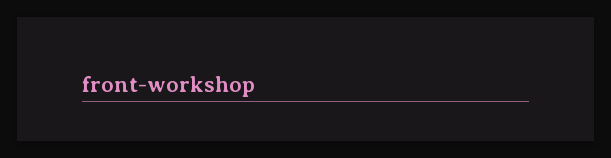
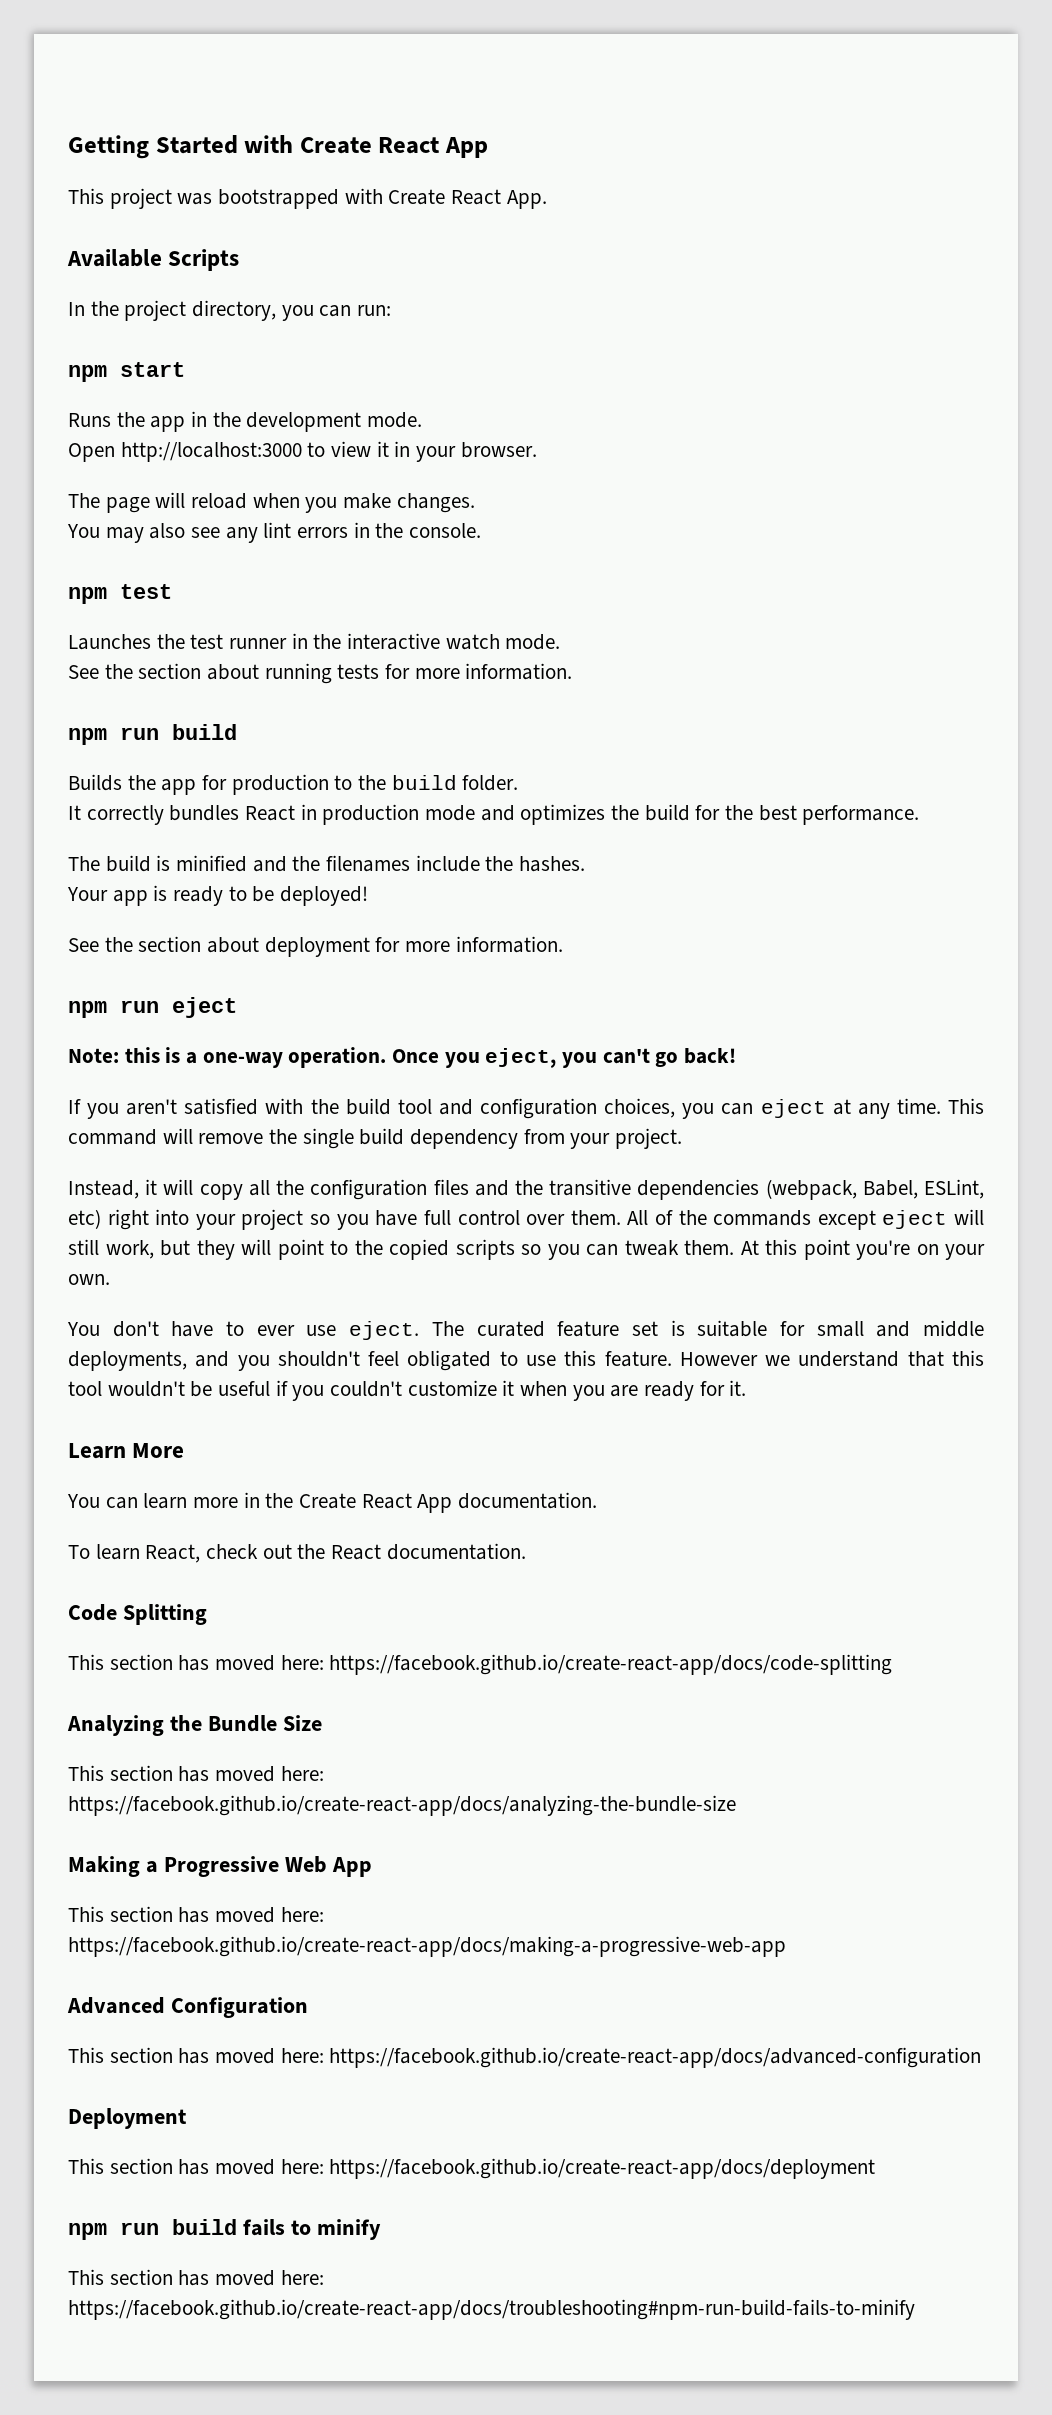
[82,76,255,97] front-workshop -> [68,135,489,159] [68,188,547,209] [67,249,240,271] [68,300,392,321] [68,362,185,382] [68,411,423,432] [68,441,537,462] [68,492,475,513] [67,522,482,543] [68,584,172,604] [68,633,561,650] [68,663,573,684] [68,724,237,745] [68,774,519,795] [68,804,920,825] [68,855,586,872] [67,885,369,906] [68,936,563,957] [68,997,237,1018] [68,1047,737,1068] [68,1098,985,1119] [68,1128,683,1149] [68,1179,984,1200] [68,1209,984,1230] [68,1239,985,1260] [68,1274,110,1285] [67,1320,984,1340] [68,1350,985,1371] [68,1380,747,1401] [68,1443,185,1459] [67,1492,598,1513] [68,1543,526,1563] [68,1604,207,1625] [68,1654,893,1675] [67,1715,322,1736] [68,1765,324,1782] [68,1795,736,1816] [68,1856,372,1877] [68,1906,324,1923] [68,1936,786,1957] [67,1997,308,2018] [68,2047,982,2068] [68,2108,187,2129] [68,2158,876,2179] [68,2219,381,2240] [68,2269,324,2286] [68,2299,915,2320] Getting Started with Create React App // This project was bootstrapped with Create React App. // Available Scripts // In the project directory, you can run: // npm start // Runs the app in the development mode. // Open http://localhost:3000 to view it in your browser. // The page will reload when you make changes. // You may also see any lint errors in the console. // npm test // Launches the test runner in the interactive watch mode. // See the section about running tests for more information. // npm run build // Builds the app for production to the build folder. // It correctly bundles React in production mode and optimizes the build for the best performance. // The build is minified and the filenames include the hashes. // Your app is ready to be deployed! // See the section about deployment for more information. // npm run eject // Note: this is a one-way operation. Once you eject, you can't go back! // If you aren't satisfied with the build tool and configuration choices, you can eject at any time. This command will remove the single build dependency from your project. // Instead, it will copy all the configuration files and the transitive dependencies (webpack, Babel, ESLint, etc) right into your project so you have full control over them. All of the commands except eject will still work, but they will point to the copied scripts so you can tweak them. At this point you're on your own. // You don't have to ever use eject. The curated feature set is suitable for small and middle deployments, and you shouldn't feel obligated to use this feature. However we understand that this tool wouldn't be useful if you couldn't customize it when you are ready for it. // Learn More // You can learn more in the Create React App documentation. // To learn React, check out the React documentation. // Code Splitting // This section has moved here: https://facebook.github.io/create-react-app/docs/code-splitting // Analyzing the Bundle Size // This section has moved here: https://facebook.github.io/create-react-app/docs/analyzing-the-bundle-size // Making a Progressive Web App // This section has moved here: https://facebook.github.io/create-react-app/docs/making-a-progressive-web-app // Advanced Configuration // This section has moved here: https://facebook.github.io/create-react-app/docs/advanced-configuration // Deployment // This section has moved here: https://facebook.github.io/create-react-app/docs/deployment // npm run build fails to minify // This section has moved here: https://facebook.github.io/create-react-app/docs/troubleshooting#npm-run-build-fails-to-minify

